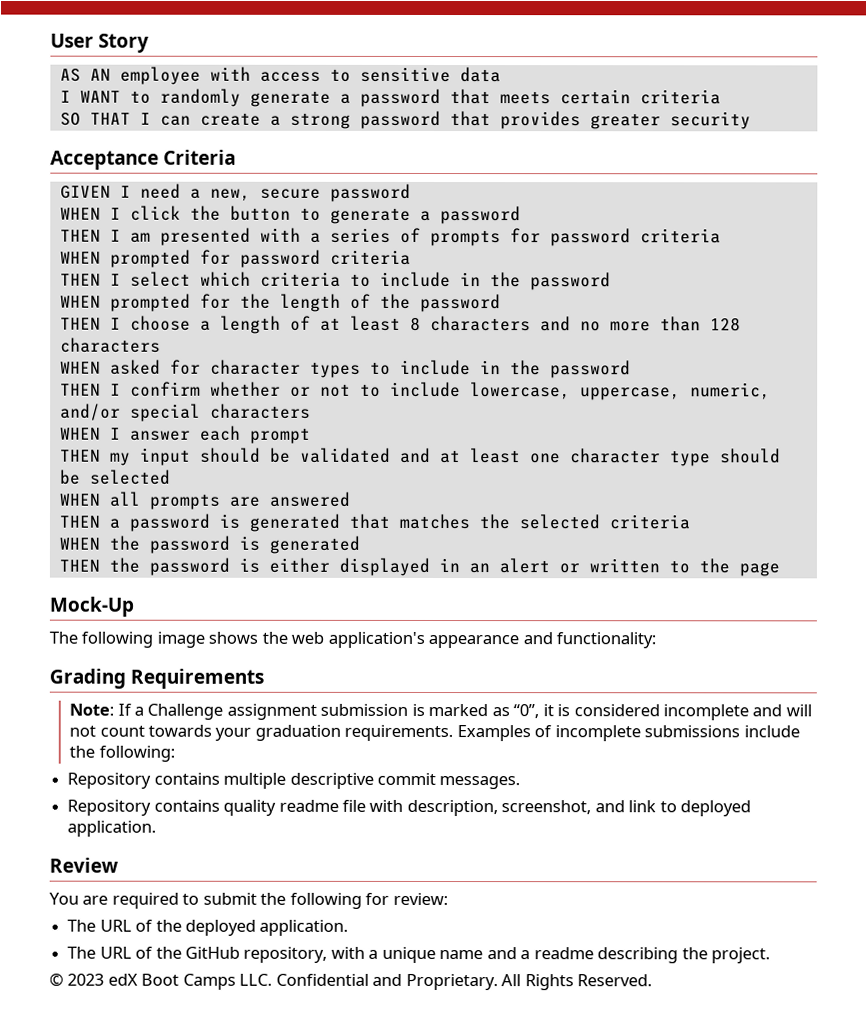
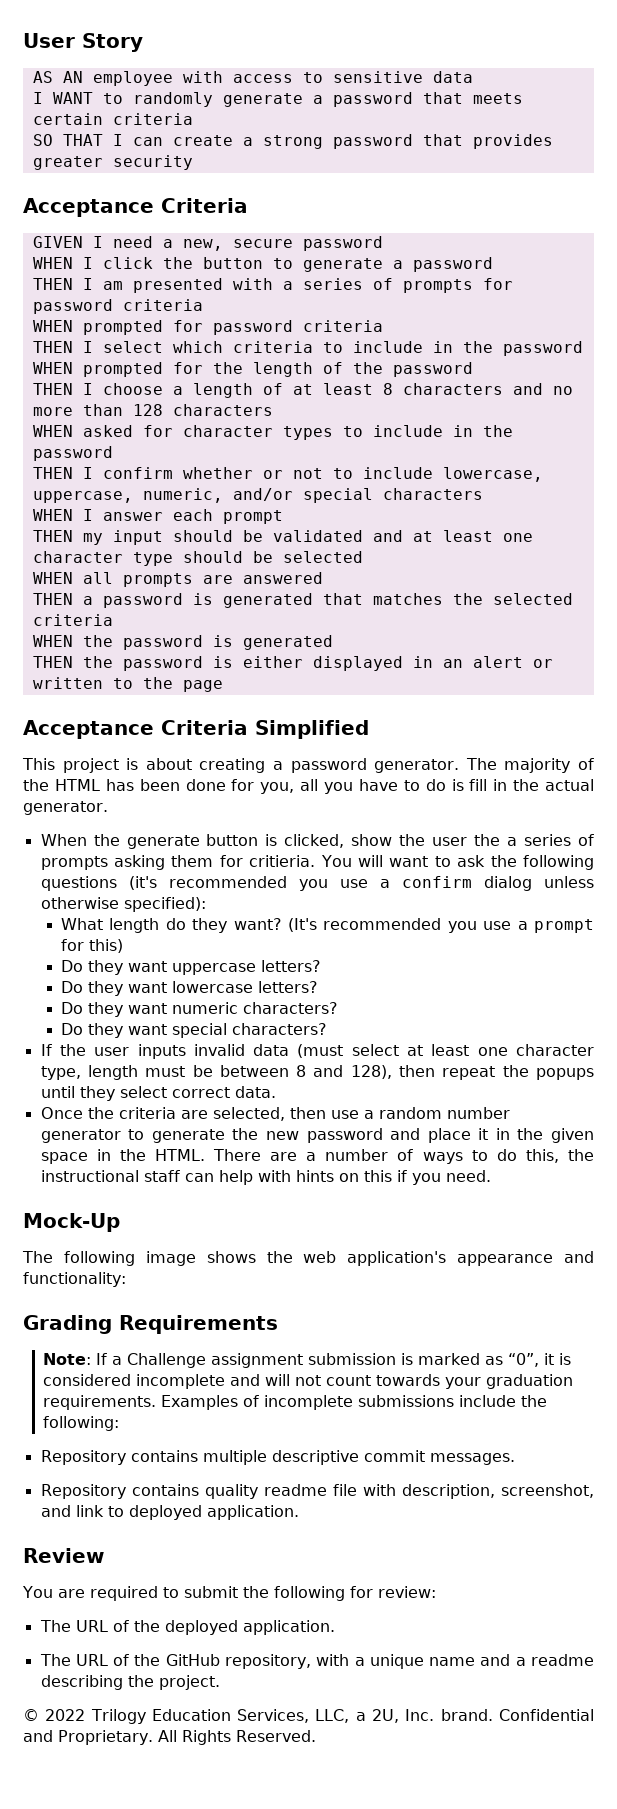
(780, 569) none -> [23,720,369,739] [22,758,594,773] [23,779,594,794] [23,801,108,815] [40,834,594,849] [40,855,595,870] [40,876,594,891] [40,897,206,912] [61,918,594,933] [61,939,124,953] [61,960,322,975] [61,981,319,996] [61,1002,339,1017] [61,1023,328,1038] [40,1044,594,1059] [40,1065,594,1080] [40,1086,276,1101] [40,1107,510,1121] [40,1128,594,1143] [40,1149,595,1164] [40,1170,491,1185] // Acceptance Criteria Simplified // This project is about creating a password generator. The majority of the HTML has been done for you, all you have to do is fill in the actual generator. // When the generate button is clicked, show the user the a series of prompts asking them for critieria. You will want to ask the following questions (it's recommended you use a confirm dialog unless otherwise specified): // What length do they want? (It's recommended you use a prompt for this) // Do they want uppercase letters? // Do they want lowercase letters? // Do they want numeric characters? // Do they want special characters? // If the user inputs invalid data (must select at least one character type, length must be between 8 and 128), then repeat the popups until they select correct data. // Once the criteria are selected, then use a random number generator to generate the new password and place it in the given space in the HTML. There are a number of ways to do this, the instructional staff can help with hints on this if you need.
[67,973,273,990] 2023 edX Boot Camps LLC. -> [45,1709,493,1724] 2022 Trilogy Education Services, LLC, a 2U, Inc. brand.

